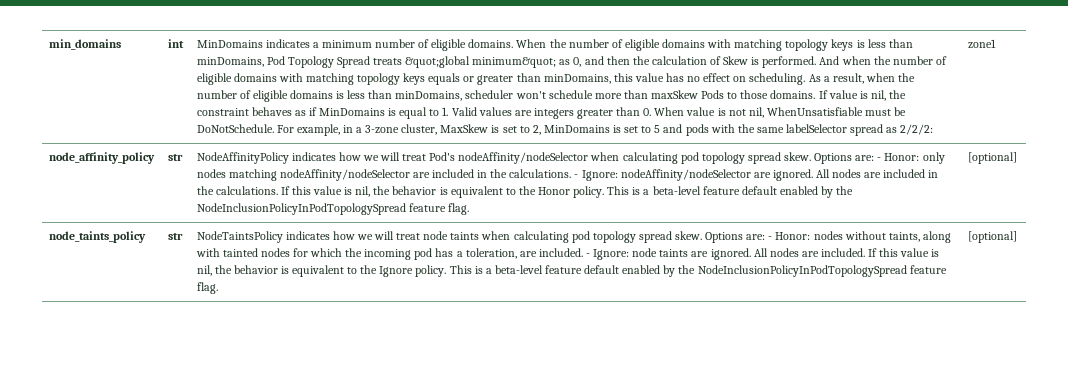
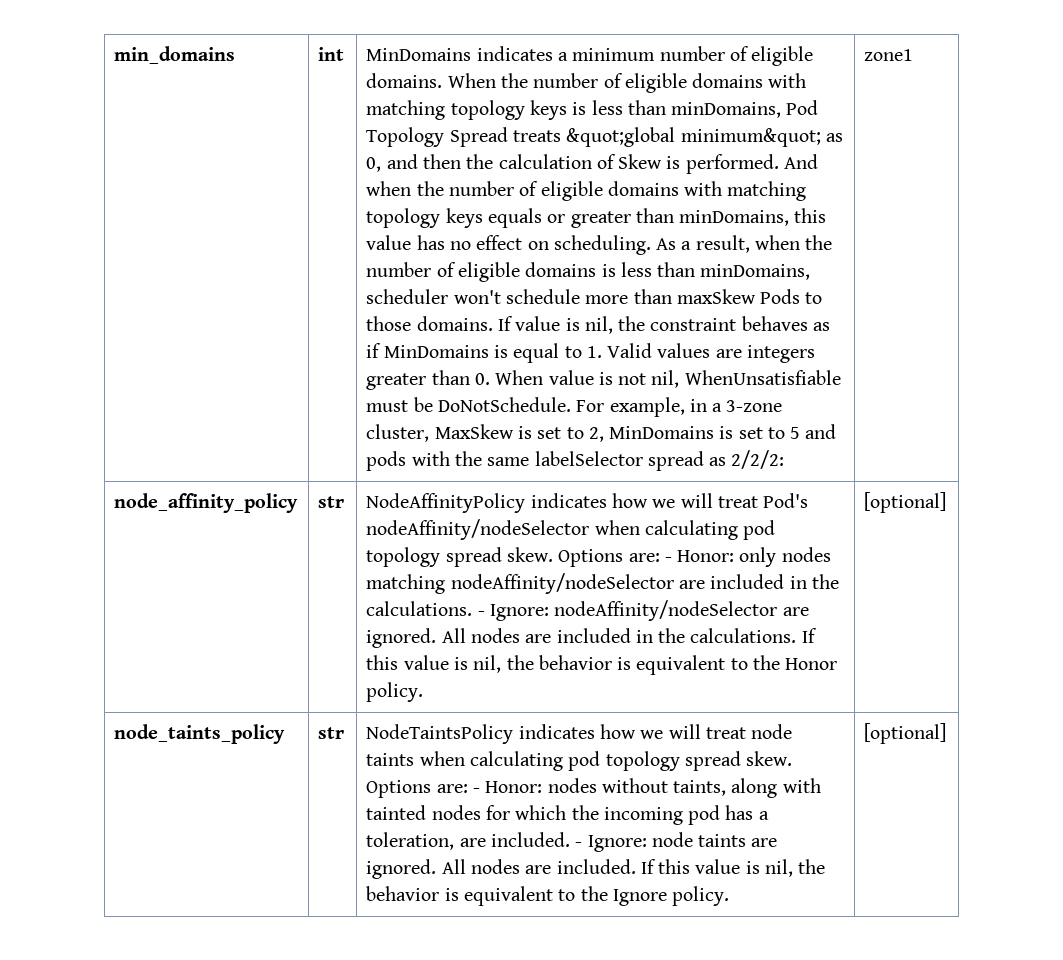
[607,186,854,198] [196,203,469,215] This is a beta-level feature default enabled by the NodeInclusionPolicyInPodTopologySpread feature flag. -> (424, 692) none
[449,265,947,277] [196,282,218,294] This is a beta-level feature default enabled by the NodeInclusionPolicyInPodTopologySpread feature flag. -> (730, 896) none

